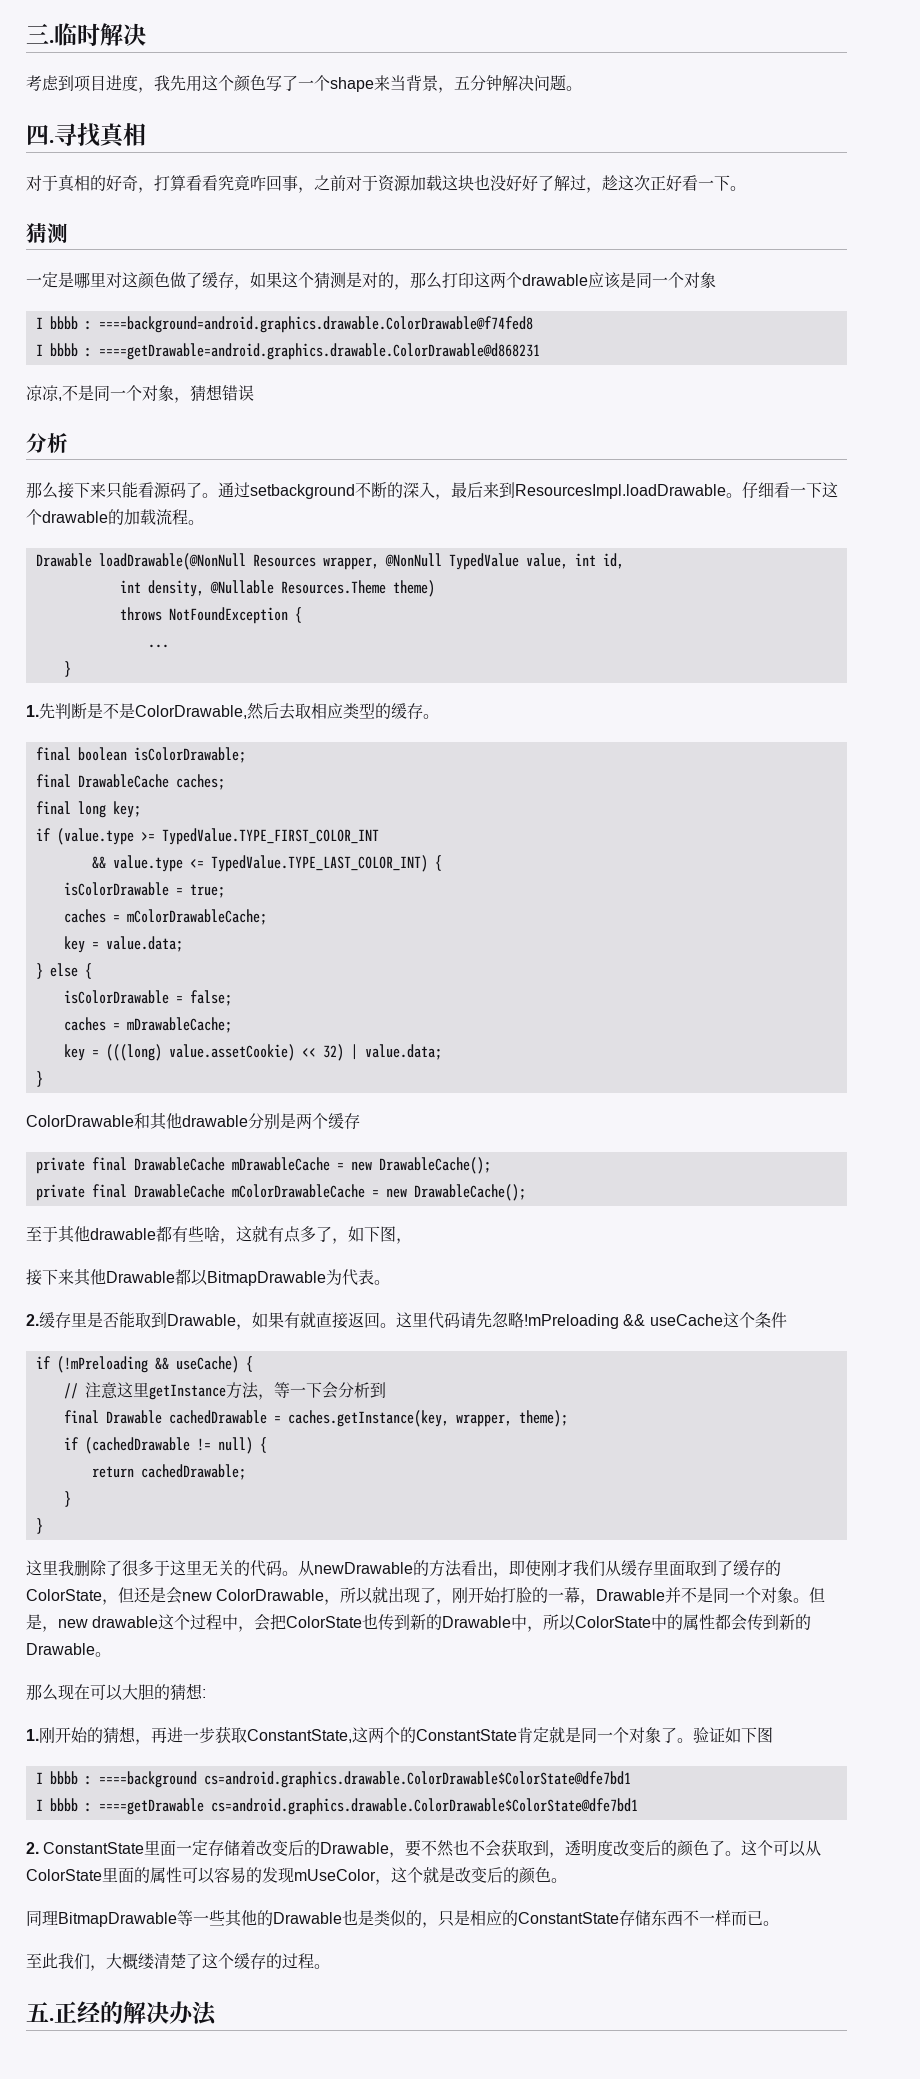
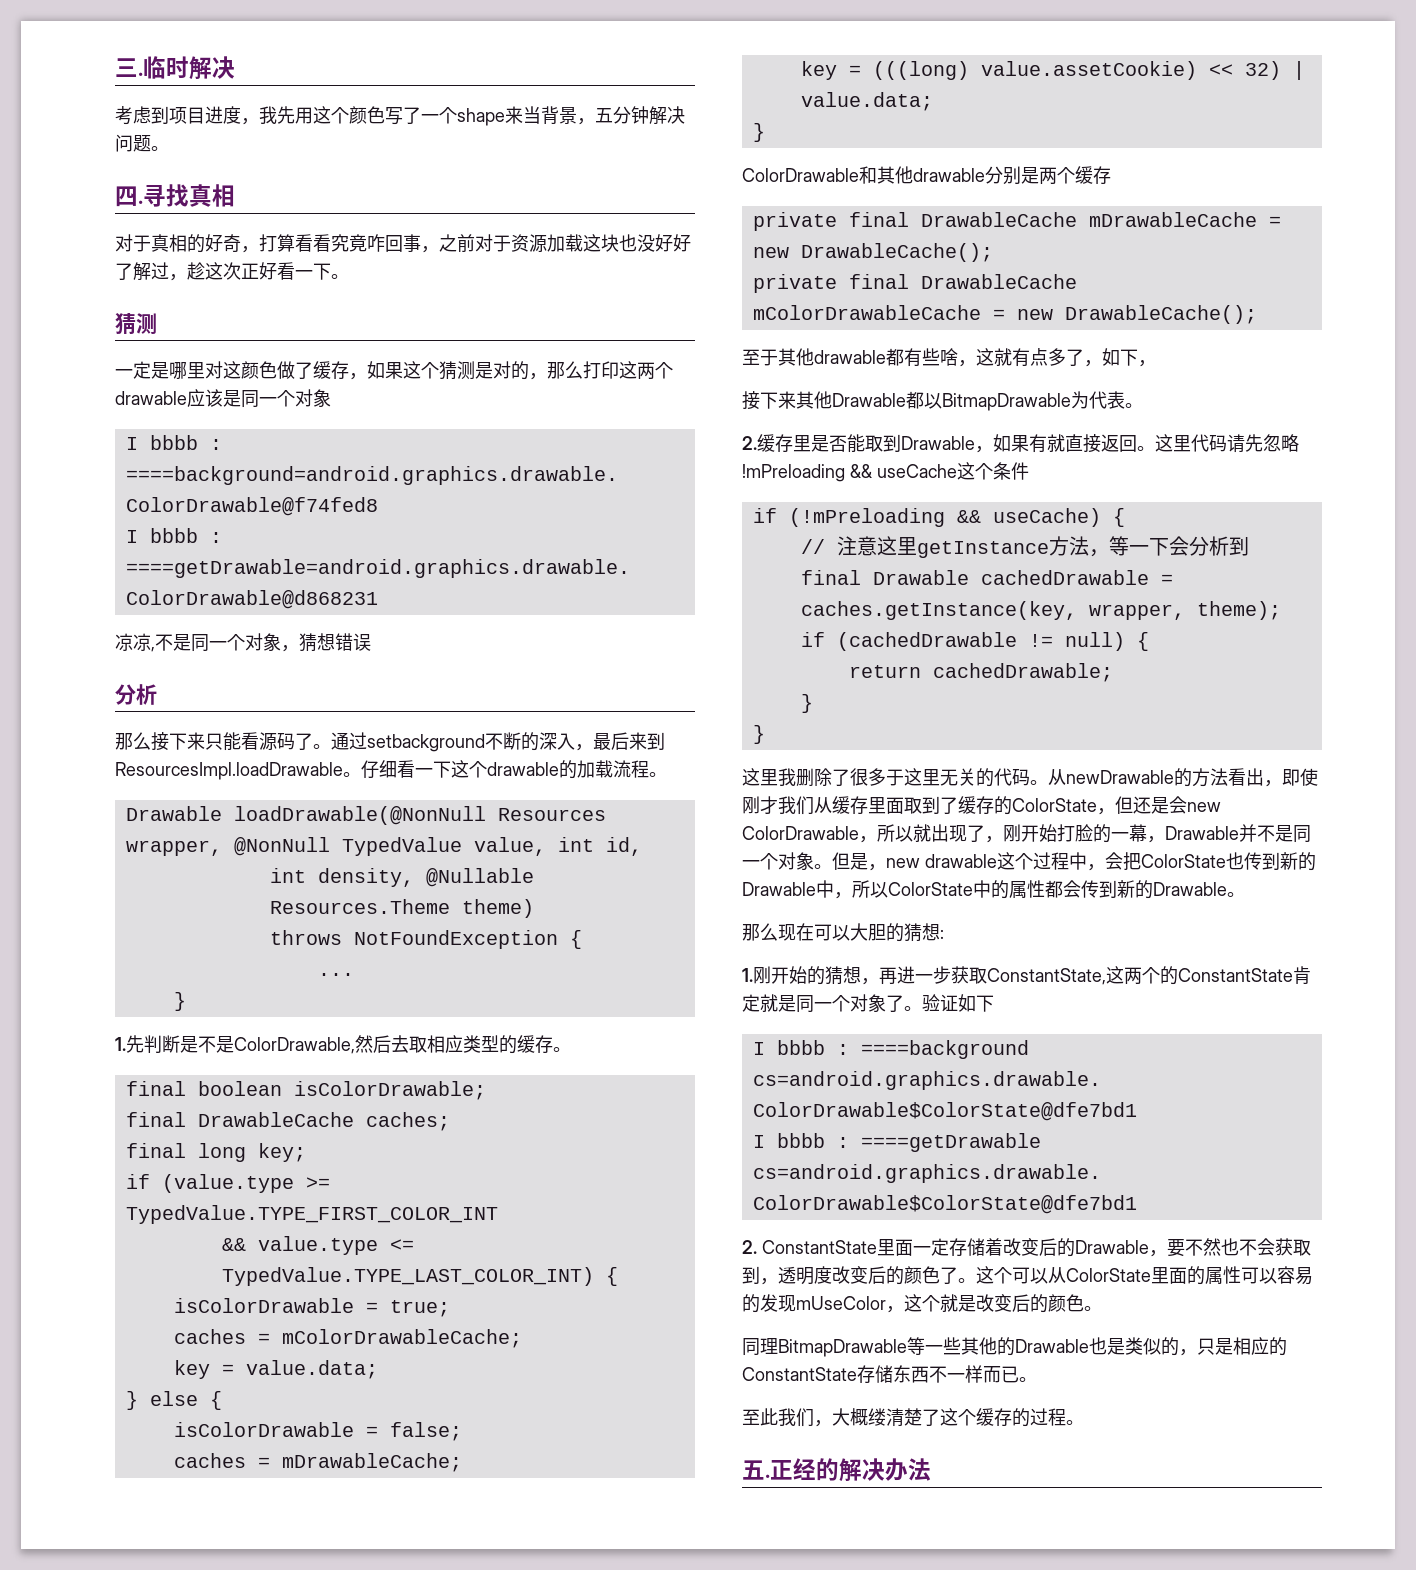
[380,1226,396,1242] 图 -> (1138, 357) none
[757,1727,773,1743] 图 -> (994, 1003) none

